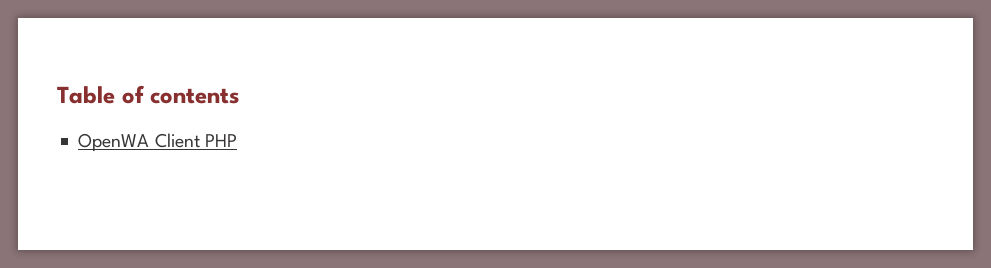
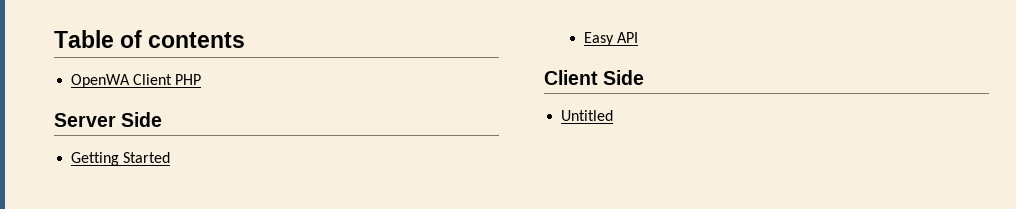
(237, 140) none -> [54,112,163,127] [71,152,171,166] [583,32,639,46] [544,70,645,85] [561,110,614,121] // Server Side // Getting Started // Easy API // Client Side // Untitled

